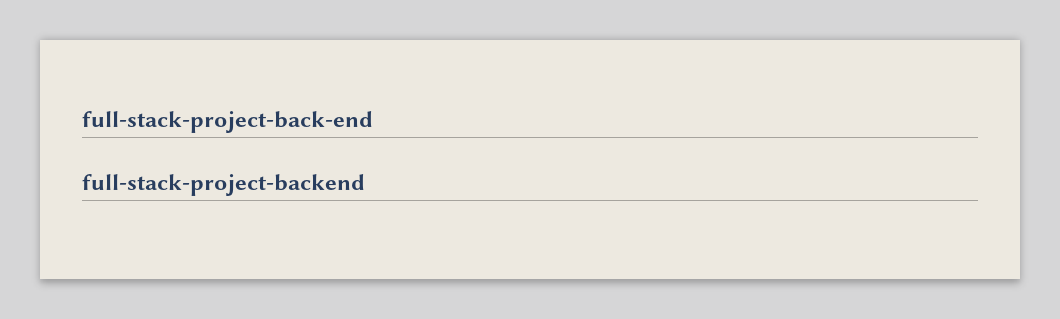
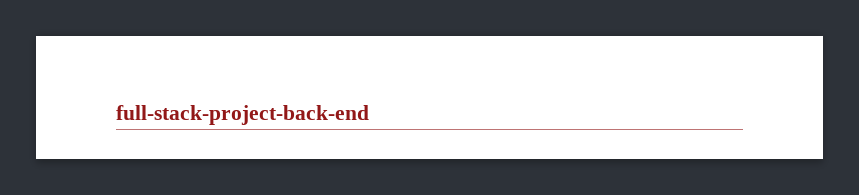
[82,174,365,196] // full-stack-project-backend -> (369, 115) none

